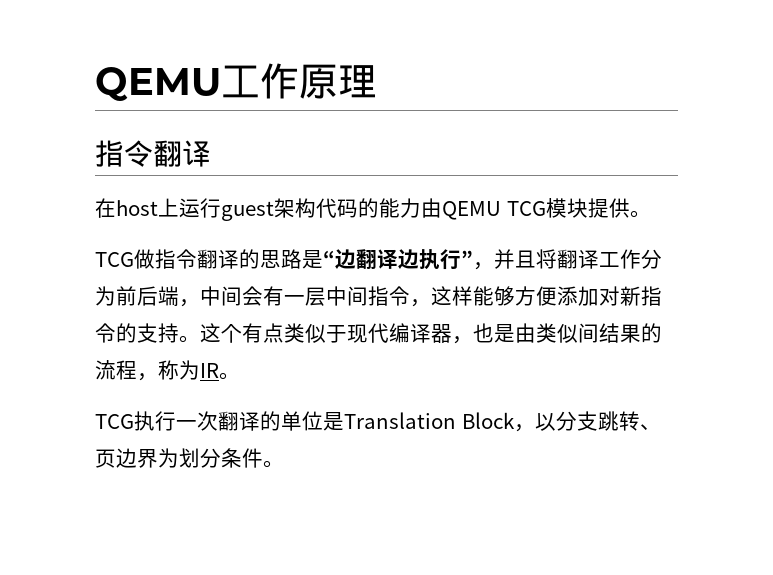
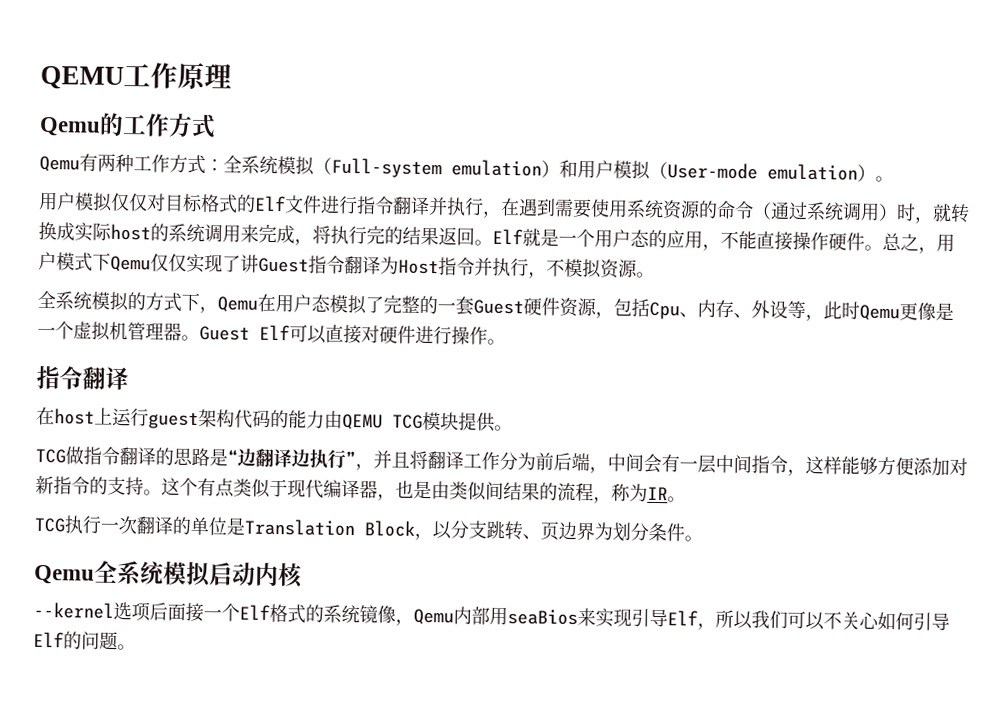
(377, 81) none -> [39,112,216,139] [39,153,894,183] [38,191,970,224] [38,221,955,254] [38,251,655,279] [37,290,954,322] [37,321,506,346] // Qemu的工作方式 // Qemu有两种工作方式：全系统模拟（Full-system emulation）和用户模拟（User-mode emulation）。 // 用户模拟仅仅对目标格式的Elf文件进行指令翻译并执行，在遇到需要使用系统资源的命令（通过系统调用）时，就转换成实际host的系统调用来完成，将执行完的结果返回。Elf就是一个用户态的应用，不能直接操作硬件。总之，用户模式下Qemu仅仅实现了讲Guest指令翻译为Host指令并执行，不模拟资源。 // 全系统模拟的方式下，Qemu在用户态模拟了完整的一套Guest硬件资源，包括Cpu、内存、外设等，此时Qemu更像是一个虚拟机管理器。Guest Elf可以直接对硬件进行操作。
(284, 464) none -> [34,560,303,589] [33,601,950,631] [33,631,136,651] // Qemu全系统模拟启动内核 // --kernel选项后面接一个Elf格式的系统镜像，Qemu内部用seaBios来实现引导Elf，所以我们可以不关心如何引导Elf的问题。

